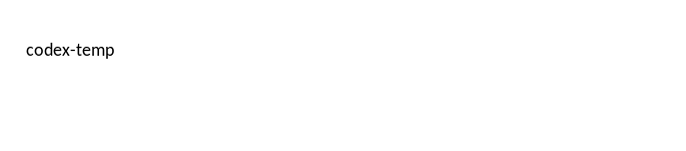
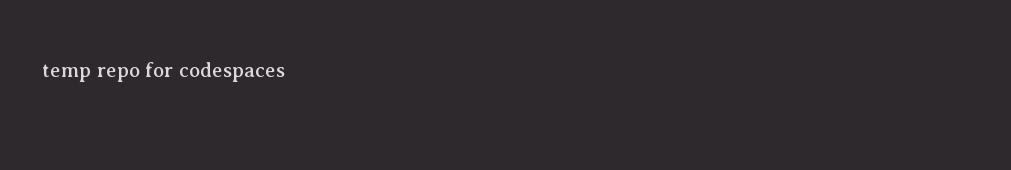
[26,42,115,59] codex-temp -> [42,62,285,82] temp repo for codespaces

